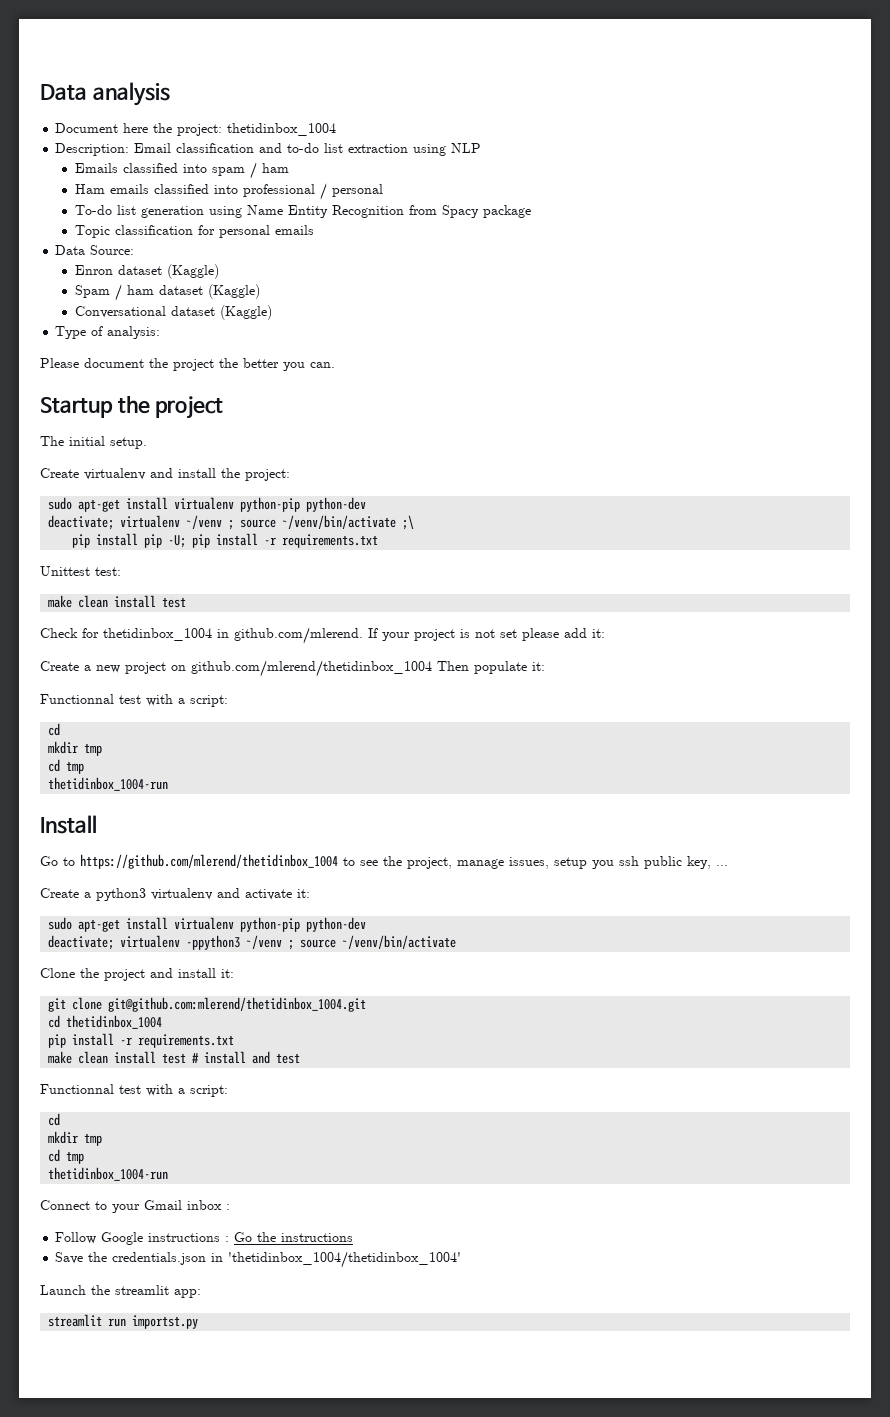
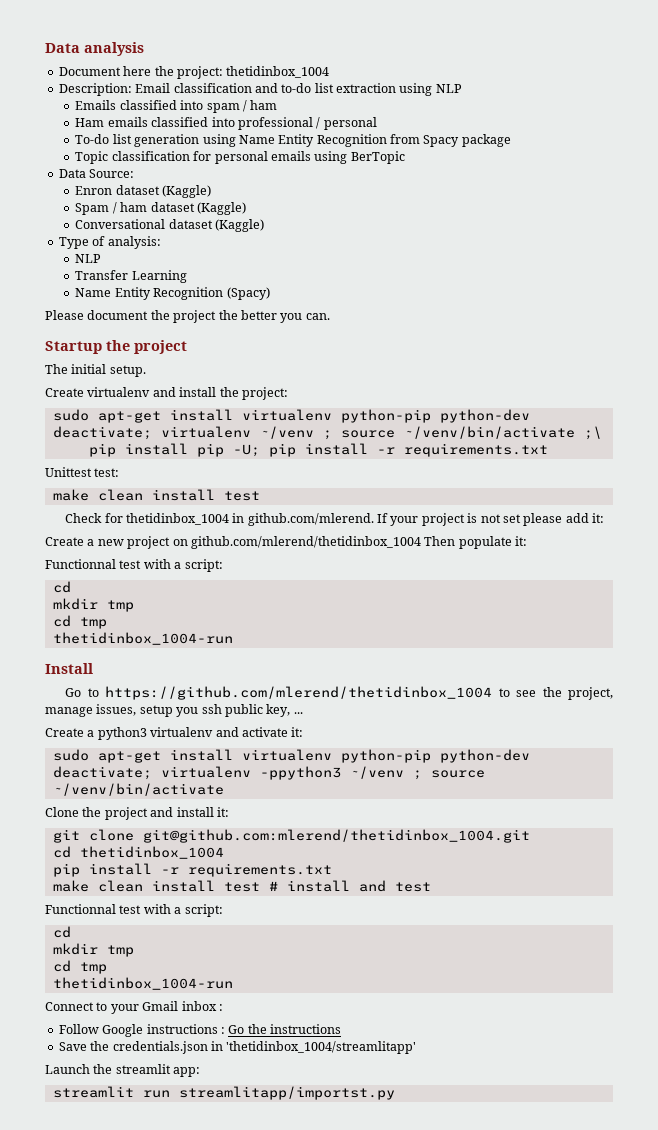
(314, 230) none -> [314,151,405,164] using BerTopic
(161, 332) none -> [75,254,102,263] [75,270,187,283] [75,287,270,300] // NLP // Transfer Learning // Name Entity Recognition (Spacy)
[228,1251,462,1268] 'thetidinbox_1004/thetidinbox_1004' -> [226,1041,417,1054] 'thetidinbox_1004/streamlitapp'
[132,1315,199,1329] importst.py -> [178,1086,395,1100] streamlitapp/importst.py

